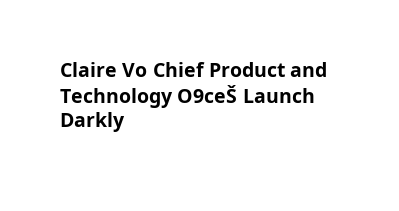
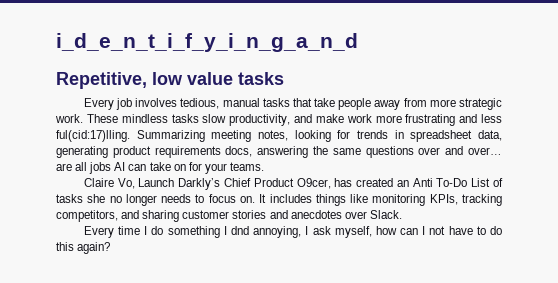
[60,62,328,77] [60,85,315,108] [60,112,125,132] Claire Vo Chief Product and Technology O9ceŠ Launch Darkly -> [56,33,358,52] [56,72,284,89] [83,98,503,110] [55,114,502,126] [56,130,503,142] [56,146,503,158] [56,162,264,174] [83,178,504,190] [56,194,502,206] [56,210,402,222] [83,226,502,238] [56,242,111,254] i_d_e_n_t_i_f_y_i_n_g_a_n_d // Repetitive, low value tasks // Every job involves tedious, manual tasks that take people away from more strategic work. These mindless tasks slow productivity, and make work more frustrating and less ful(cid:17)lling. Summarizing meeting notes, looking for trends in spreadsheet data, generating product requirements docs, answering the same questions over and over… are all jobs AI can take on for your teams. // Claire Vo, Launch Darkly’s Chief Product O9cer, has created an Anti To-Do List of tasks she no longer needs to focus on. It includes things like monitoring KPIs, tracking competitors, and sharing customer stories and anecdotes over Slack. // Every time I do something I dnd annoying, I ask myself, how can I not have to do this again?

